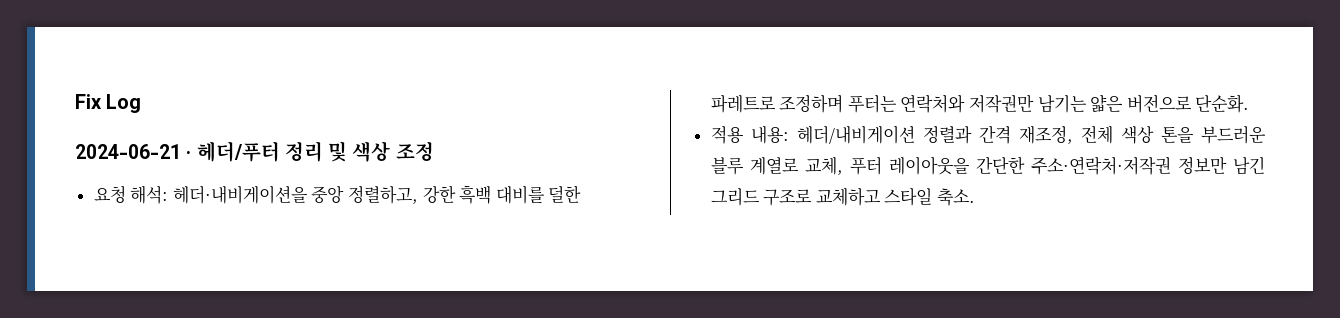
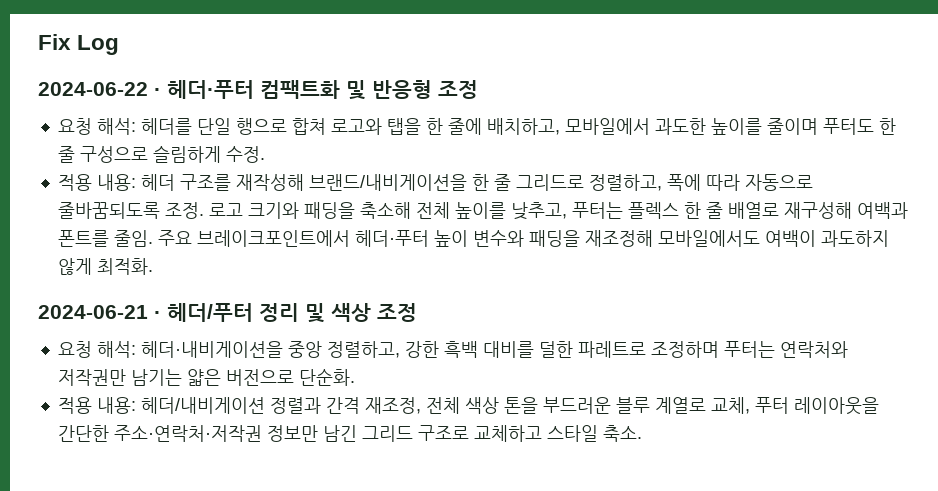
(142, 103) none -> [38,80,478,100] [57,118,896,135] [57,145,265,163] [57,174,813,191] [57,202,908,220] [57,230,889,247] [57,258,153,275] // 2024-06-22 · 헤더·푸터 컴팩트화 및 반응형 조정 // 요청 해석: 헤더를 단일 행으로 합쳐 로고와 탭을 한 줄에 배치하고, 모바일에서 과도한 높이를 줄이며 푸터도 한 줄 구성으로 슬림하게 수정. // 적용 내용: 헤더 구조를 재작성해 브랜드/내비게이션을 한 줄 그리드로 정렬하고, 폭에 따라 자동으로 줄바꿈되도록 조정. 로고 크기와 패딩을 축소해 전체 높이를 낮추고, 푸터는 플렉스 한 줄 배열로 재구성해 여백과 폰트를 줄임. 주요 브레이크포인트에서 헤더·푸터 높이 변수와 패딩을 재조정해 모바일에서도 여백이 과도하지 않게 최적화.

